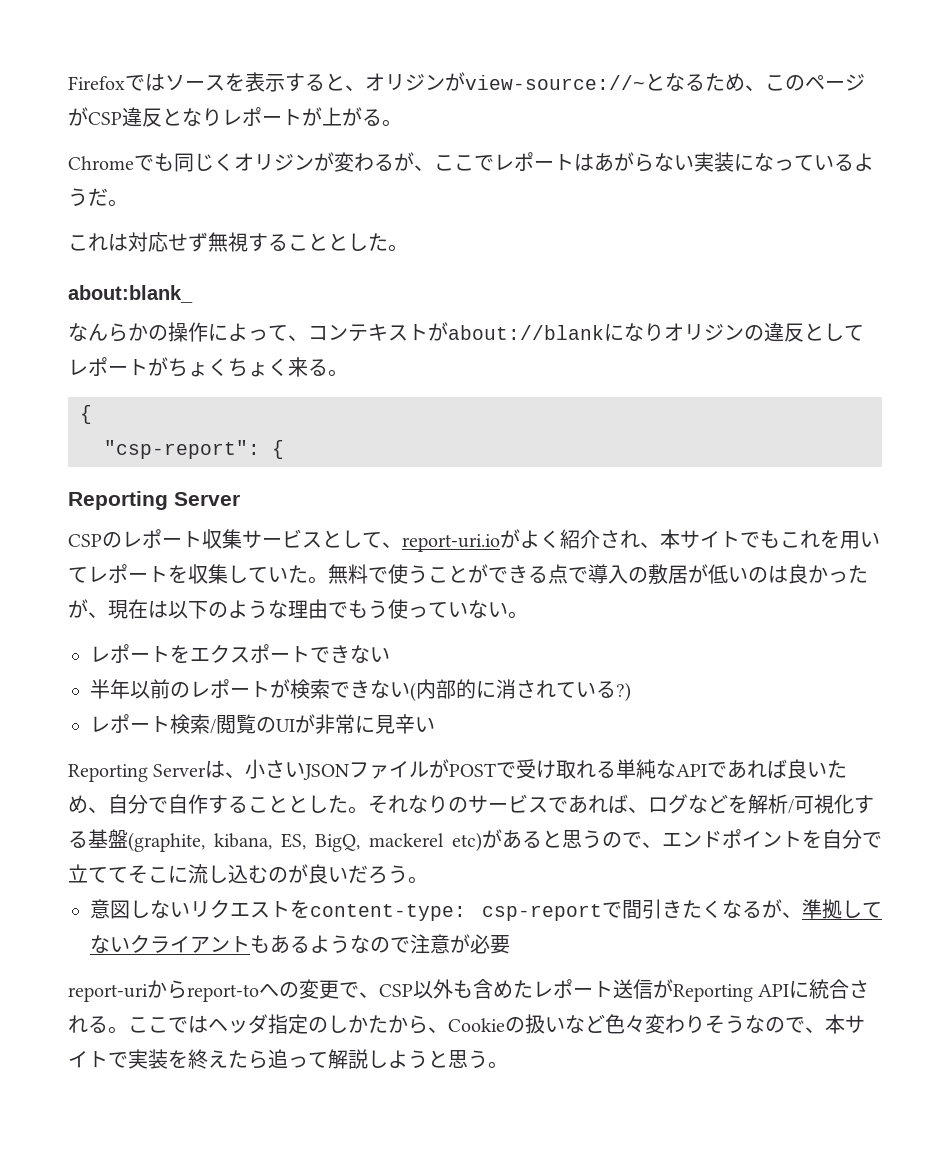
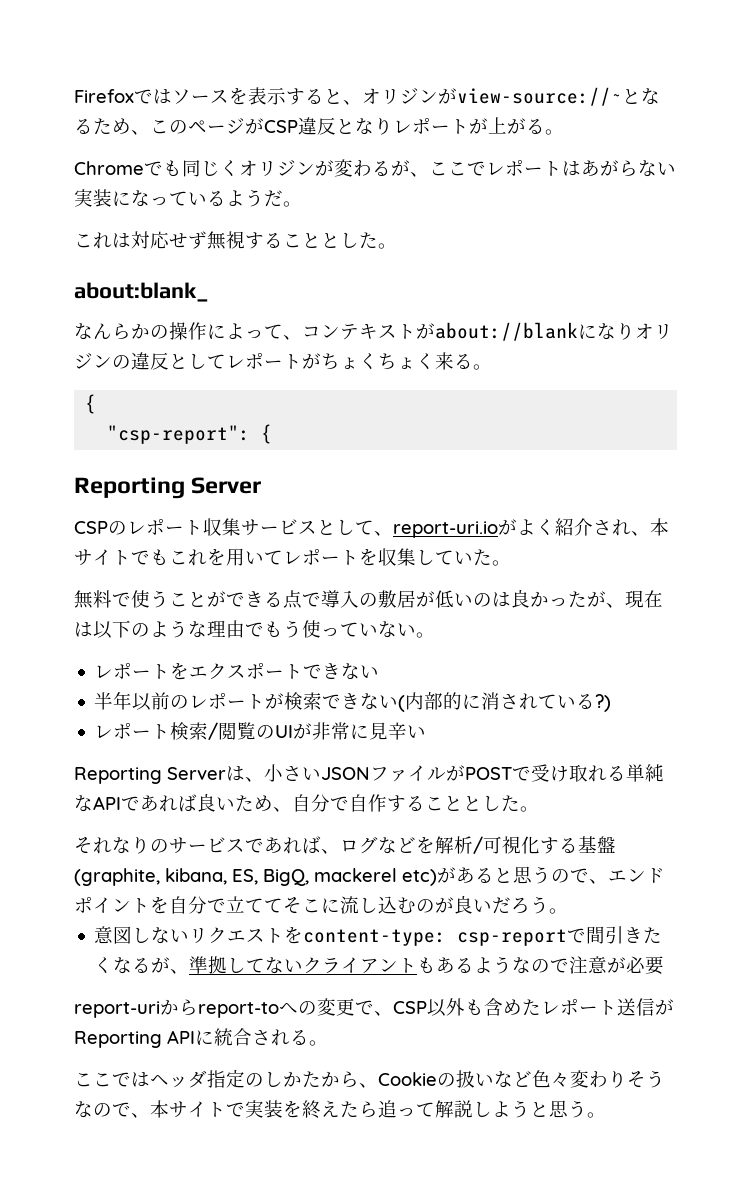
(328, 580) none -> (511, 563) //
(368, 810) none -> (539, 809) //
(128, 1030) none -> (328, 1043) //

